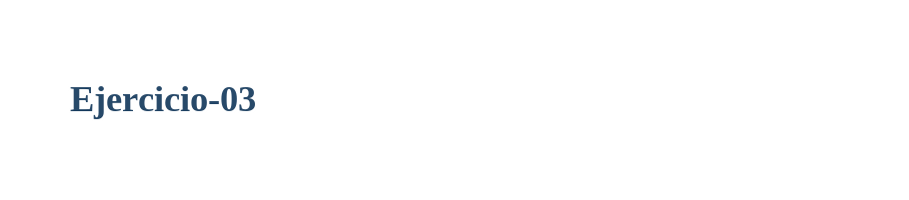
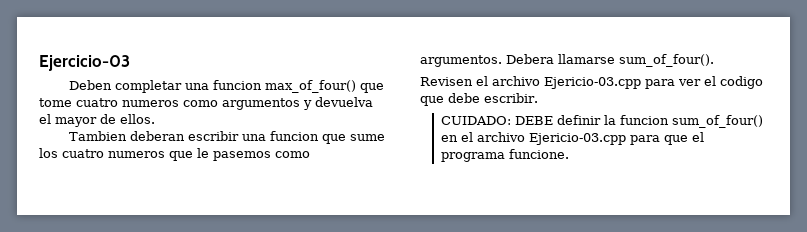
(257, 103) none -> [68,80,384,93] [39,97,373,110] [39,114,155,127] [68,131,385,144] [39,148,310,161] [420,54,714,67] [420,76,763,89] [420,93,538,106] [440,115,763,128] [440,132,704,145] [440,149,569,162] // Deben completar una funcion max_of_four() que tome cuatro numeros como argumentos y devuelva el mayor de ellos. // Tambien deberan escribir una funcion que sume los cuatro numeros que le pasemos como argumentos. Debera llamarse sum_of_four(). // Revisen el archivo Ejericio-03.cpp para ver el codigo que debe escribir. // CUIDADO: DEBE definir la funcion sum_of_four() en el archivo Ejericio-03.cpp para que el programa funcione.

